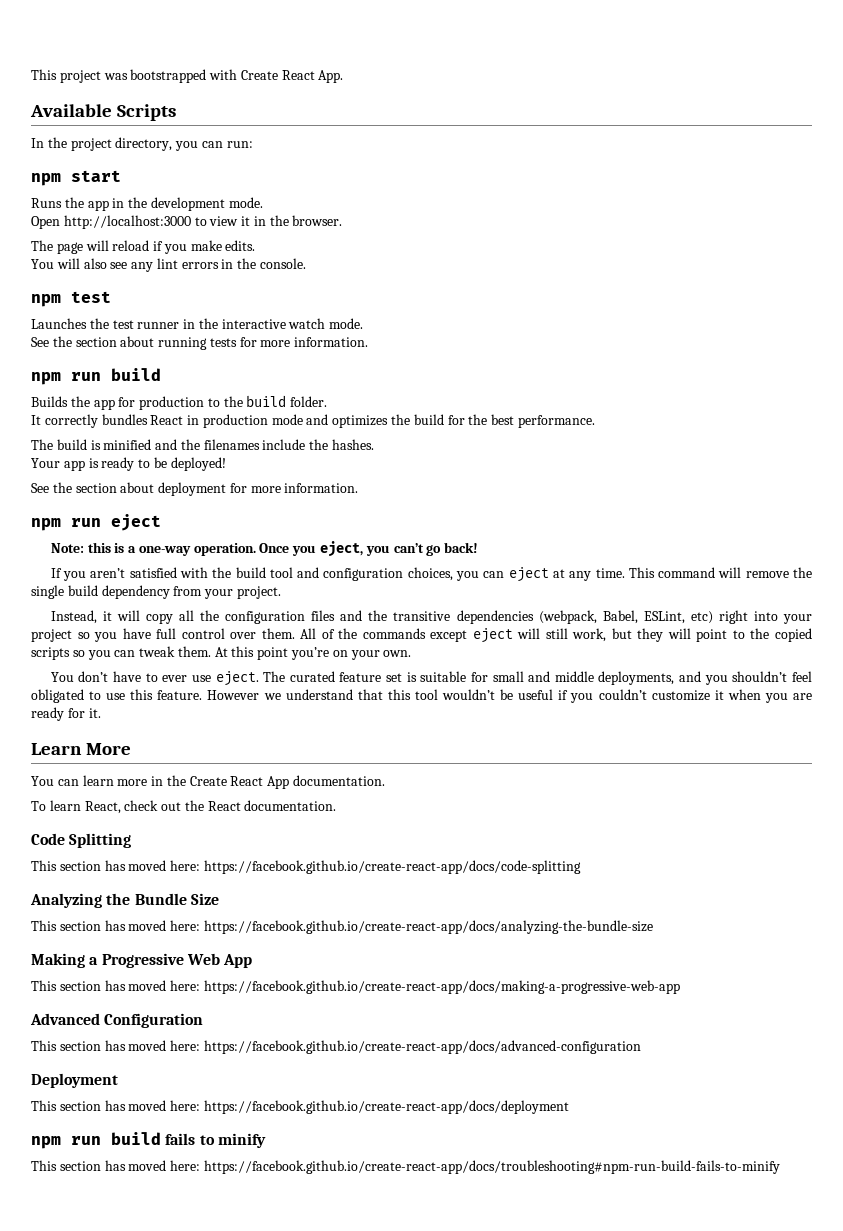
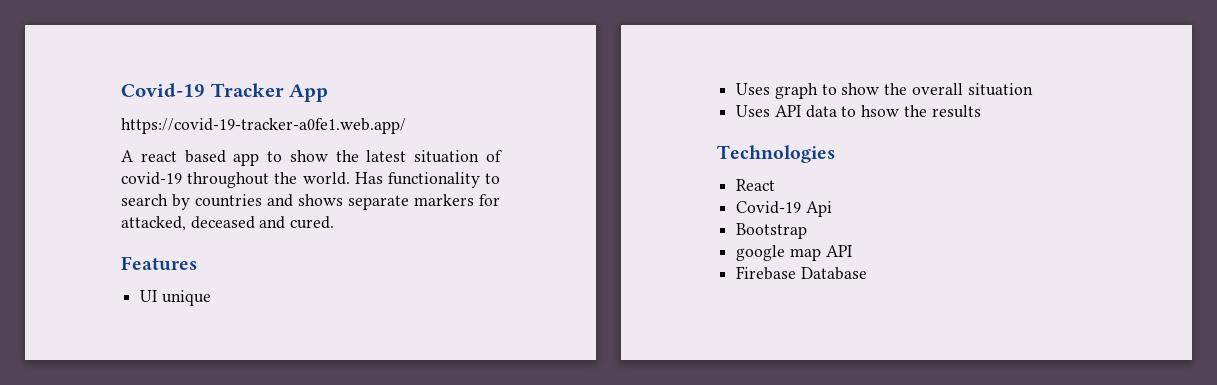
[31,69,344,83] [30,104,177,121] [31,137,253,151] [31,170,121,186] [31,197,263,211] [31,215,343,229] [31,240,256,254] [31,258,307,272] [31,291,111,307] [31,318,364,329] [31,336,369,350] [31,368,161,385] [31,395,328,410] [31,414,595,428] [31,439,375,450] [31,457,226,471] [31,482,359,496] [31,514,161,531] [50,541,479,557] [50,567,812,582] [31,585,281,599] [50,610,813,624] [31,628,812,643] [31,646,412,660] [50,671,813,686] [31,689,812,703] [31,707,101,721] [31,743,132,755] [31,775,386,789] [31,800,337,814] [31,833,132,848] [31,860,581,874] [30,893,219,908] [31,920,653,934] [31,953,253,968] [31,980,680,994] [30,1013,204,1028] [31,1040,641,1054] [31,1073,118,1088] [31,1100,569,1114] [31,1132,266,1149] [31,1160,780,1174] This project was bootstrapped with Create React App. // Available Scripts // In the project directory, you can run: // npm start // Runs the app in the development mode. // Open http://localhost:3000 to view it in the browser. // The page will reload if you make edits. // You will also see any lint errors in the console. // npm test // Launches the test runner in the interactive watch mode. // See the section about running tests for more information. // npm run build // Builds the app for production to the build folder. // It correctly bundles React in production mode and optimizes the build for the best performance. // The build is minified and the filenames include the hashes. // Your app is ready to be deployed! // See the section about deployment for more information. // npm run eject // Note: this is a one-way operation. Once you eject, you can’t go back! // If you aren’t satisfied with the build tool and configuration choices, you can eject at any time. This command will remove the single build dependency from your project. // Instead, it will copy all the configuration files and the transitive dependencies (webpack, Babel, ESLint, etc) right into your project so you have full control over them. All of the commands except eject will still work, but they will point to the copied scripts so you can tweak them. At this point you’re on your own. // You don’t have to ever use eject. The curated feature set is suitable for small and middle deployments, and you shouldn’t feel obligated to use this feature. However we understand that this tool wouldn’t be useful if you couldn’t customize it when you are ready for it. // Learn More // You can learn more in the Create React App documentation. // To learn React, check out the React documentation. // Code Splitting // This section has moved here: https://facebook.github.io/create-react-app/docs/code-splitting // Analyzing the Bundle Size // This section has moved here: https://facebook.github.io/create-react-app/docs/analyzing-the-bundle-size // Making a Progressive Web App // This section has moved here: https://facebook.github.io/create-react-app/docs/making-a-progressive-web-app // Advanced Configuration // This section has moved here: https://facebook.github.io/create-react-app/docs/advanced-configuration // Deployment // This section has moved here: https://facebook.github.io/create-react-app/docs/deployment // npm run build fails to minify // This section has moved here: https://facebook.github.io/create-react-app/docs/troubleshooting#npm-run-build-fails-to-minify -> [121,83,329,102] [121,118,406,134] [121,150,502,166] [121,172,500,188] [121,194,500,210] [121,216,335,231] [121,256,197,271] [140,290,211,306] [736,83,1033,99] [736,105,981,118] [717,145,835,163] [736,179,776,191] [736,201,832,217] [736,223,808,239] [736,245,852,261] [736,266,867,280] Covid-19 Tracker App // https://covid-19-tracker-a0fe1.web.app/ // A react based app to show the latest situation of covid-19 throughout the world. Has functionality to search by countries and shows separate markers for attacked, deceased and cured. // Features // UI unique // Uses graph to show the overall situation // Uses API data to hsow the results // Technologies // React // Covid-19 Api // Bootstrap // google map API // Firebase Database

